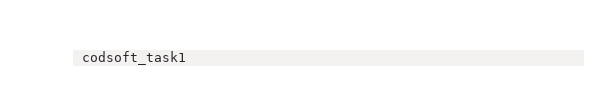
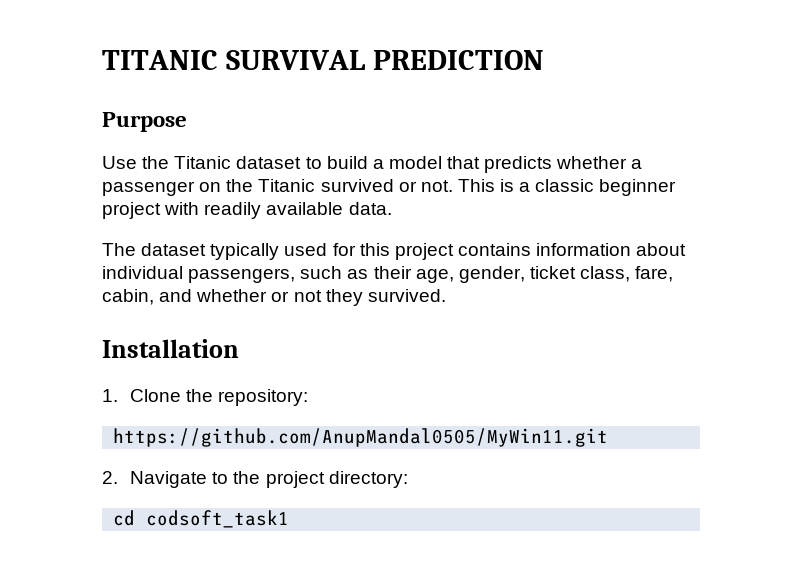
(81, 58) none -> [102,50,545,70] [102,112,187,132] [102,156,643,173] [102,179,677,196] [102,202,392,219] [102,243,687,260] [102,266,674,283] [102,289,446,306] [102,339,239,358] [102,389,309,406] [113,428,609,447] [102,471,408,488] [113,510,136,526] TITANIC SURVIVAL PREDICTION // Purpose // Use the Titanic dataset to build a model that predicts whether a passenger on the Titanic survived or not. This is a classic beginner project with readily available data. // The dataset typically used for this project contains information about individual passengers, such as their age, gender, ticket class, fare, cabin, and whether or not they survived. // Installation // 1. Clone the repository: // https://github.com/AnupMandal0505/MyWin11.git // 2. Navigate to the project directory: // cd

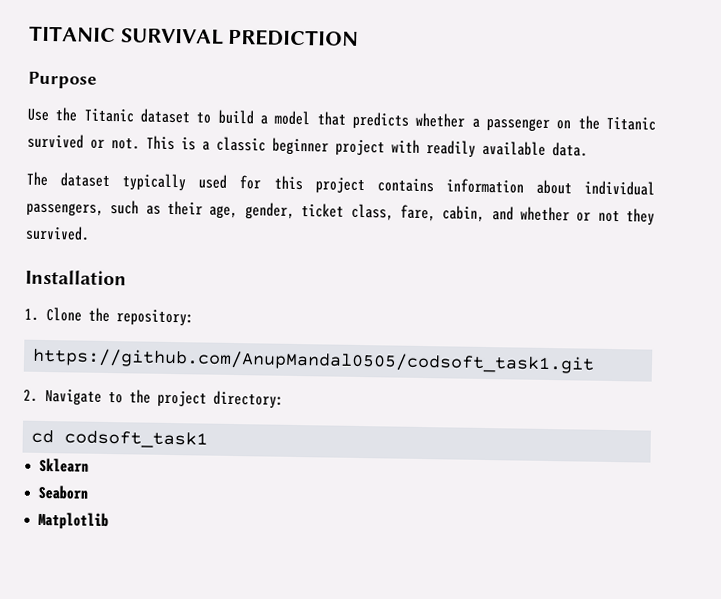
[113,428,609,447] https://github.com/AnupMandal0505/MyWin11.git -> [32,347,596,374] https://github.com/AnupMandal0505/codsoft_task1.git
(290, 519) none -> [39,457,90,473] [38,484,90,500] [38,511,110,531] // Sklearn // Seaborn // Matplotlib

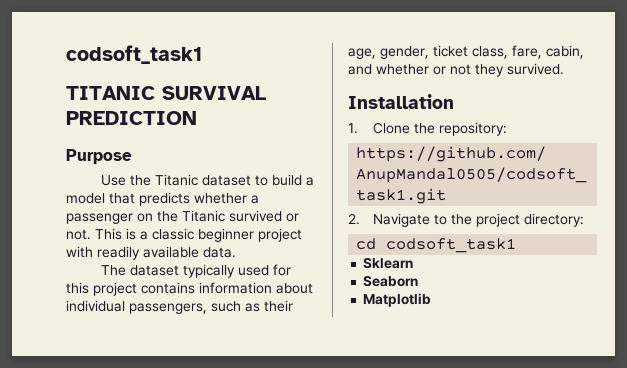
(29, 34) none -> [66,45,202,64] codsoft_task1 //

